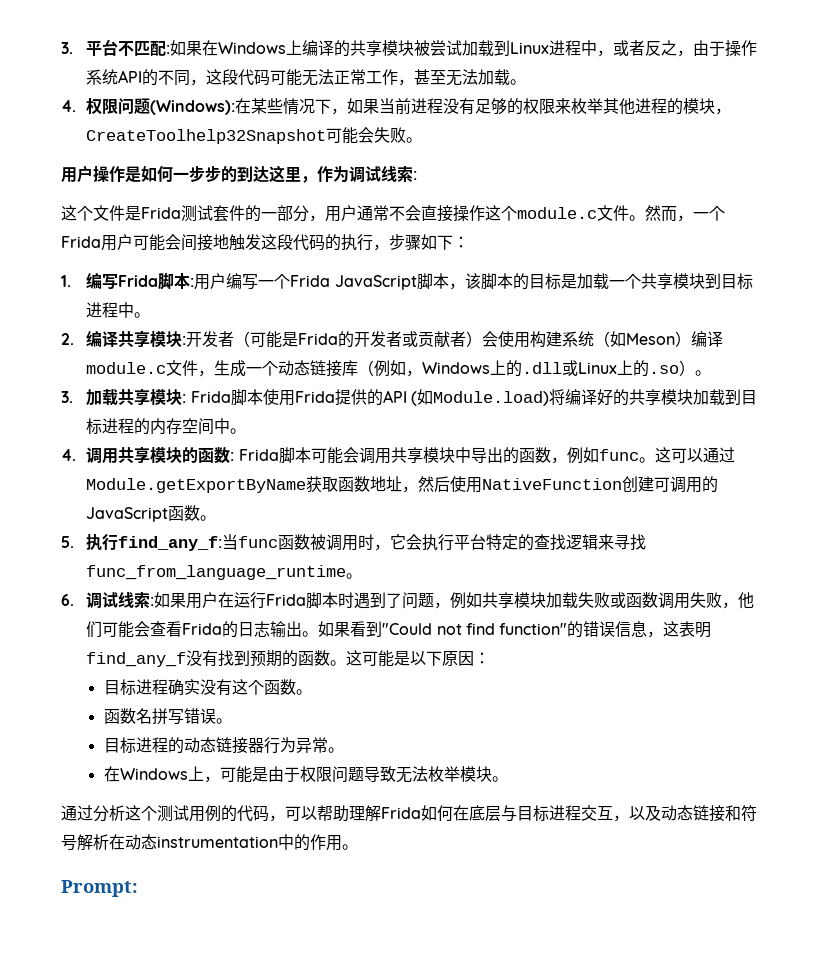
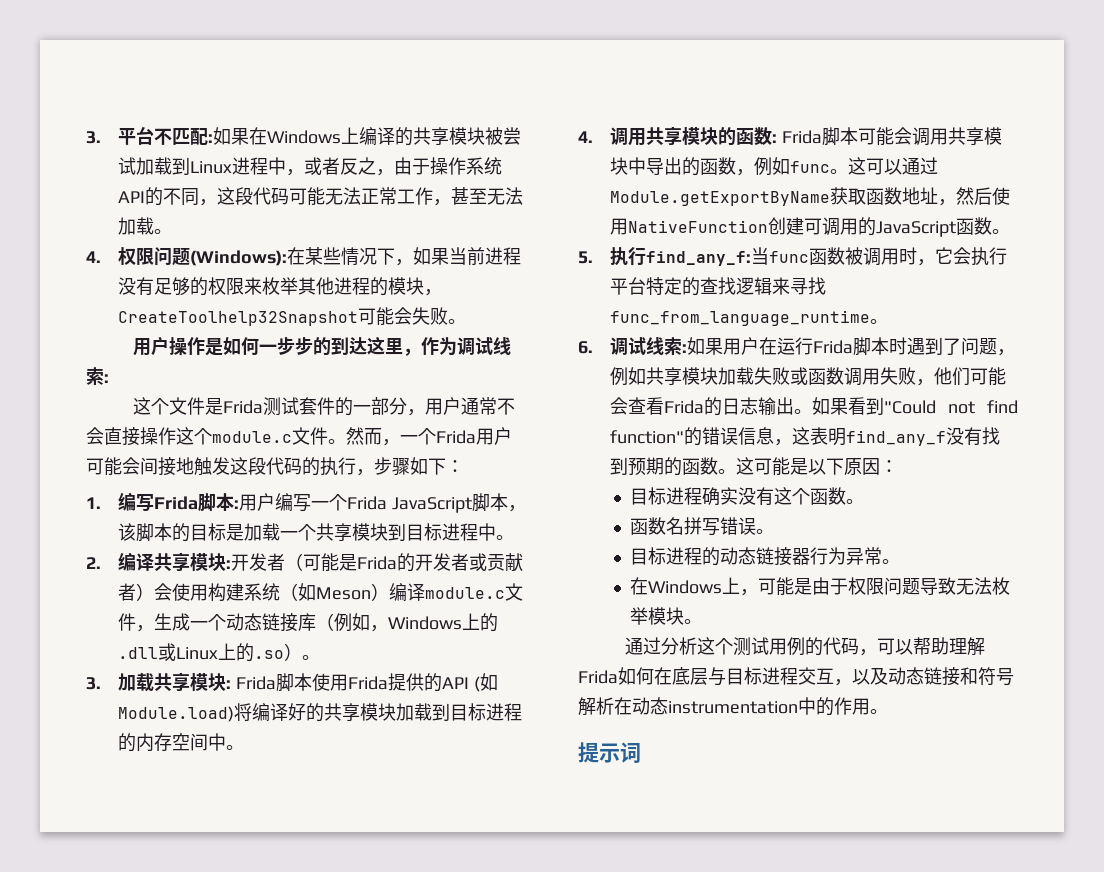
[61,880,138,897] Prompt: -> [578,742,641,763] 提示词

